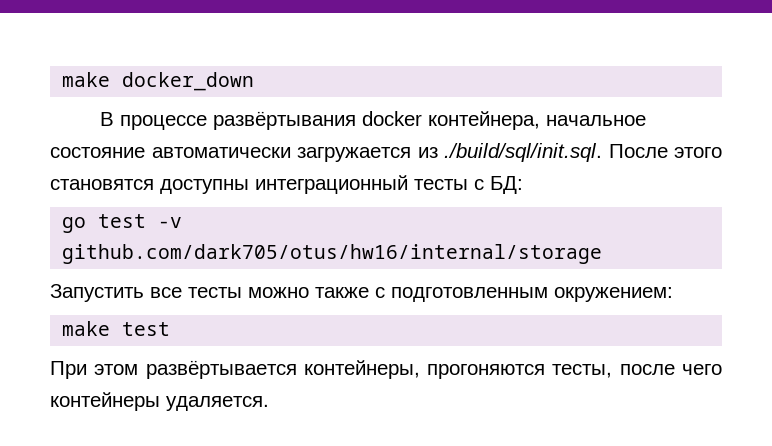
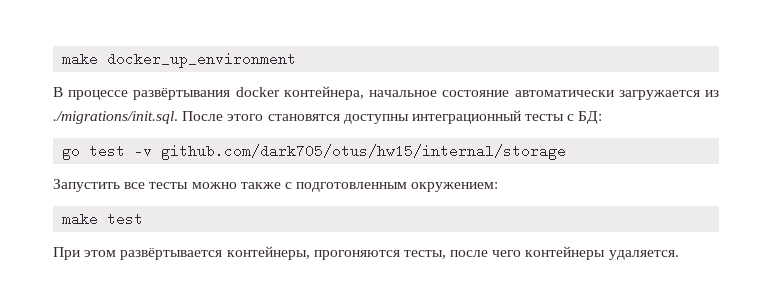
[62,72,255,91] make docker_down -> [62,52,297,68] make docker_up_environment
[444,143,602,162] ./build/sql/init.sql. -> [53,111,178,124] ./migrations/init.sql.
[62,244,603,264] github.com/dark705/otus/hw16/internal/storage -> [161,144,567,160] github.com/dark705/otus/hw15/internal/storage

